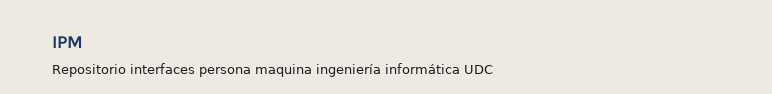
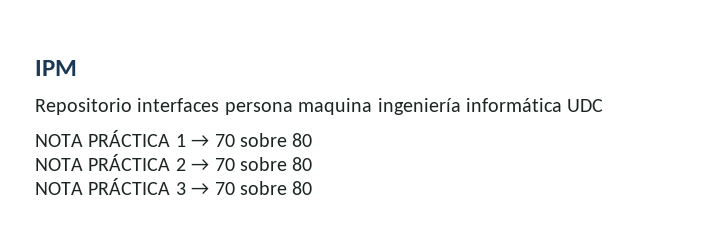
(493, 69) none -> [35,130,313,147] [35,154,313,171] [35,178,313,195] // NOTA PRÁCTICA 1 → 70 sobre 80 // NOTA PRÁCTICA 2 → 70 sobre 80 // NOTA PRÁCTICA 3 → 70 sobre 80

